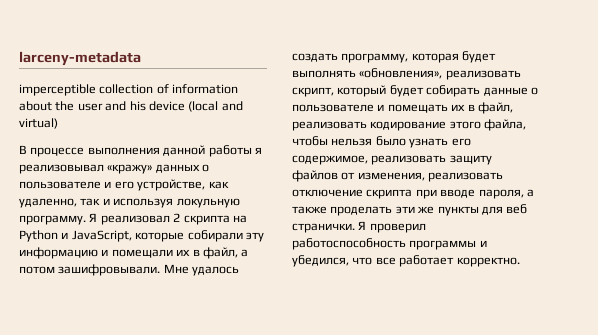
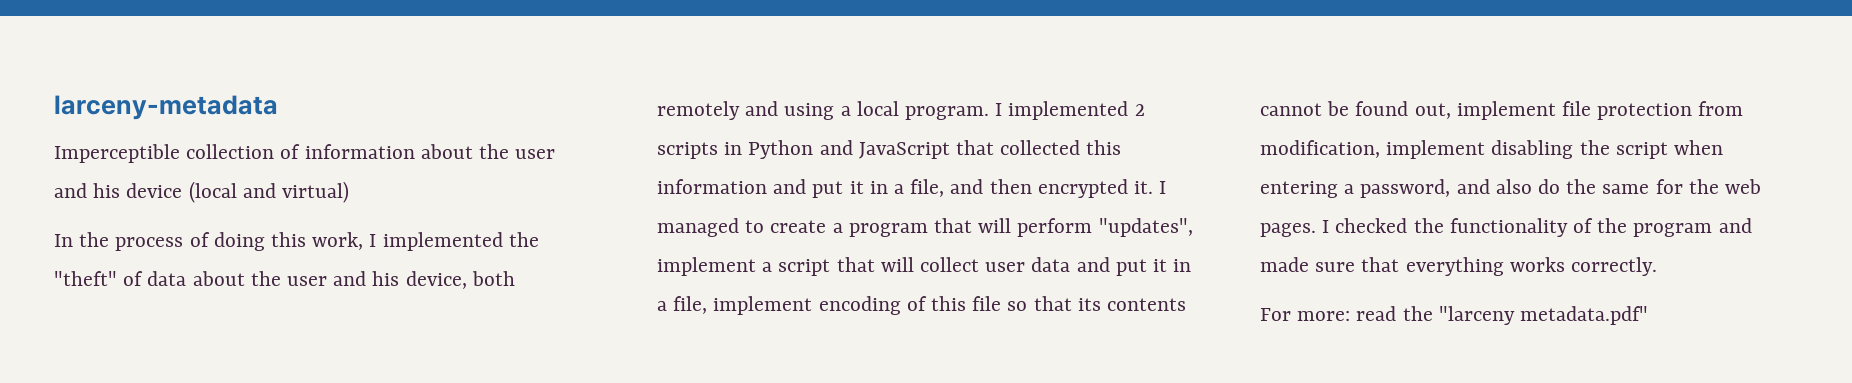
[19,84,96,96] imperceptible -> [54,144,180,163] Imperceptible
[19,145,262,157] [19,164,210,174] [19,179,229,191] [19,198,240,208] [19,213,247,225] [19,230,264,242] [19,247,249,259] [19,264,240,276] [292,51,497,63] [292,68,521,80] [292,85,538,97] [292,102,513,114] [292,119,527,131] [292,136,471,148] [292,155,492,165] [292,170,504,182] [292,189,534,199] [292,204,528,216] [292,221,426,233] [292,238,487,250] [292,255,520,267] В процессе выполнения данной работы я реализовывал «кражу» данных о пользователе и его устройстве, как удаленно, так и используя локульную программу. Я реализовал 2 скрипта на Python и JavaScript, которые собирали эту информацию и помещали их в файл, а потом зашифровывали. Мне удалось создать программу, которая будет выполнять «обновления», реализовать скрипт, который будет собирать данные о пользователе и помещать их в файл, реализовать кодирование этого файла, чтобы нельзя было узнать его содержимое, реализовать защиту файлов от изменения, реализовать отключение скрипта при вводе пароля, а также проделать эти же пункты для веб странички. Я проверил работоспособность программы и убедился, что все работает корректно. -> [54,232,539,251] [54,271,515,289] [657,101,1145,120] [657,140,1122,159] [657,179,1167,198] [657,218,1193,237] [657,257,1192,276] [657,296,1187,315] [1260,101,1744,120] [1260,140,1724,159] [1260,179,1762,198] [1260,218,1752,237] [1260,257,1658,276] [1260,306,1649,325] In the process of doing this work, I implemented the "theft" of data about the user and his device, both remotely and using a local program. I implemented 2 scripts in Python and JavaScript that collected this information and put it in a file, and then encrypted it. I managed to create a program that will perform "updates", implement a script that will collect user data and put it in a file, implement encoding of this file so that its contents cannot be found out, implement file protection from modification, implement disabling the script when entering a password, and also do the same for the web pages. I checked the functionality of the program and made sure that everything works correctly. // For more: read the "larceny metadata.pdf"

